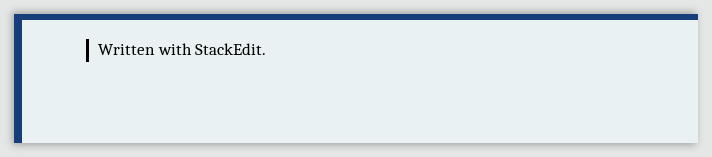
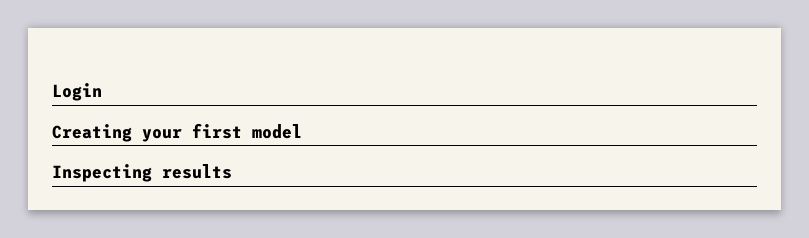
[98,43,267,55] Written with StackEdit. -> [52,83,102,101] [52,123,302,142] [52,164,232,182] Login // Creating your first model // Inspecting results

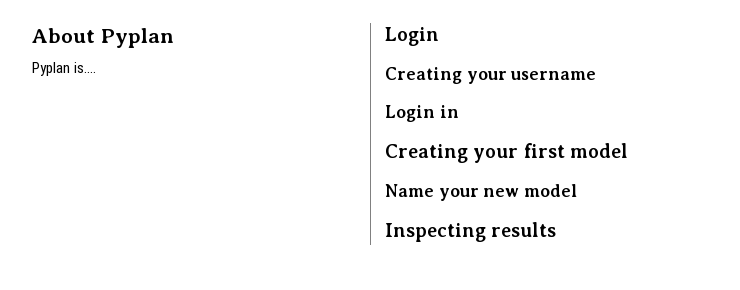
[52,83,102,101] Login -> [32,28,174,48] [32,62,97,76] [385,27,439,46] [385,67,597,84] [385,105,459,122] About Pyplan // Pyplan is.... // Login // Creating your username // Login in
(302, 131) none -> [385,184,578,201] // Name your new model

